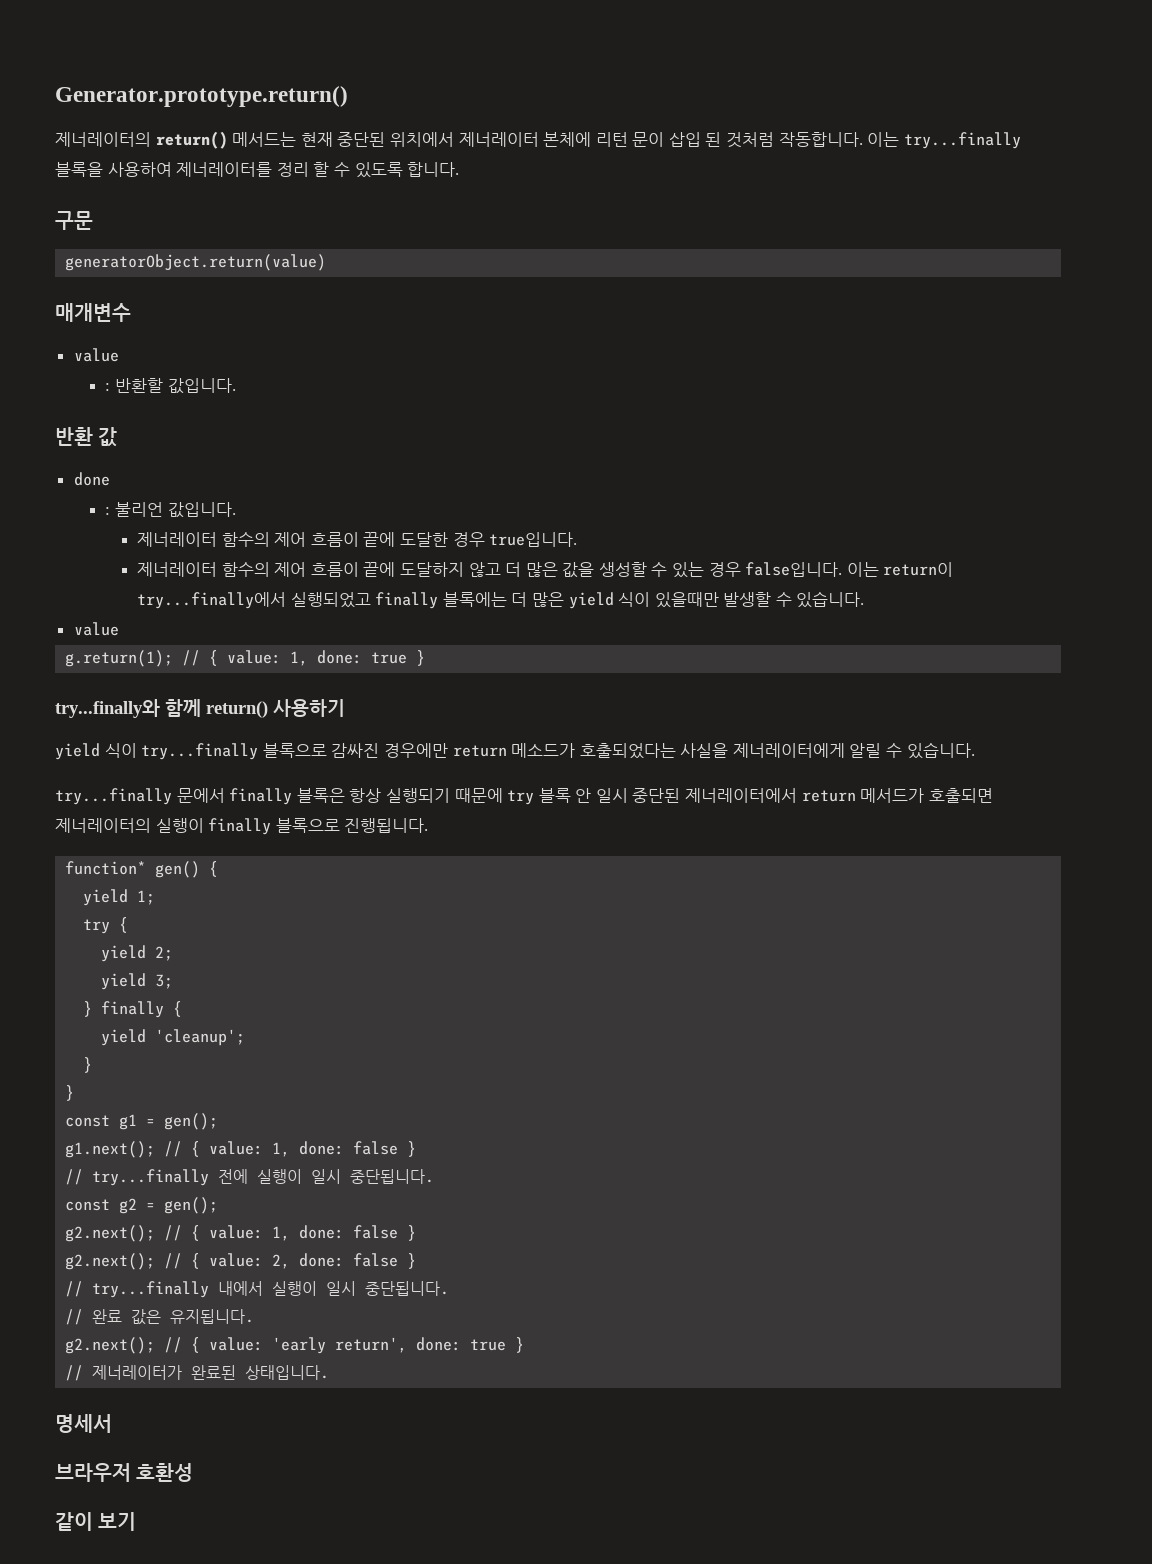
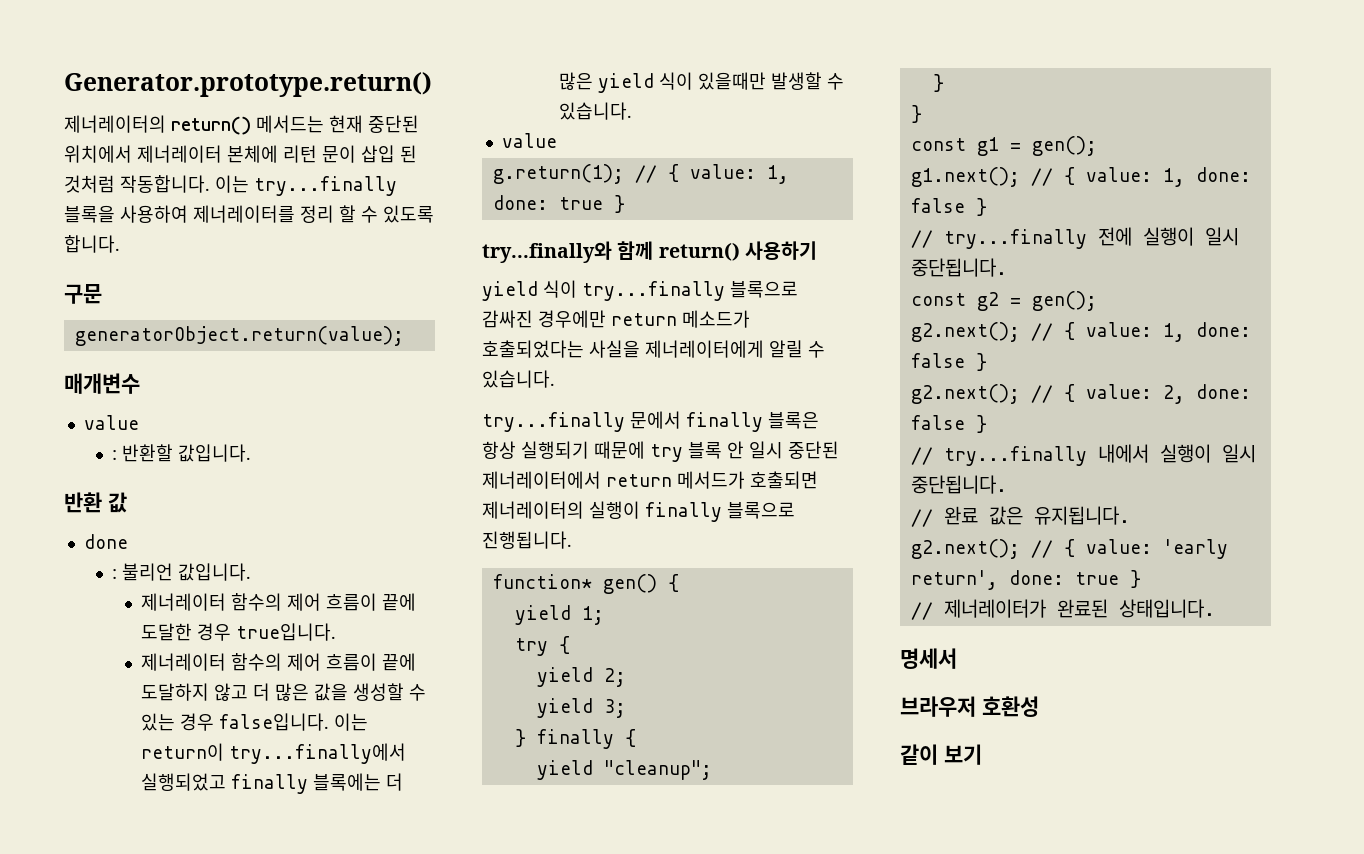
[65,254,327,271] generatorObject.return(value) -> [74,326,404,346] generatorObject.return(value);
[155,1029,246,1046] 'cleanup'; -> [603,760,712,780] "cleanup";

